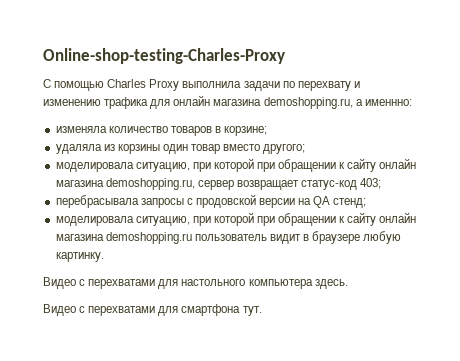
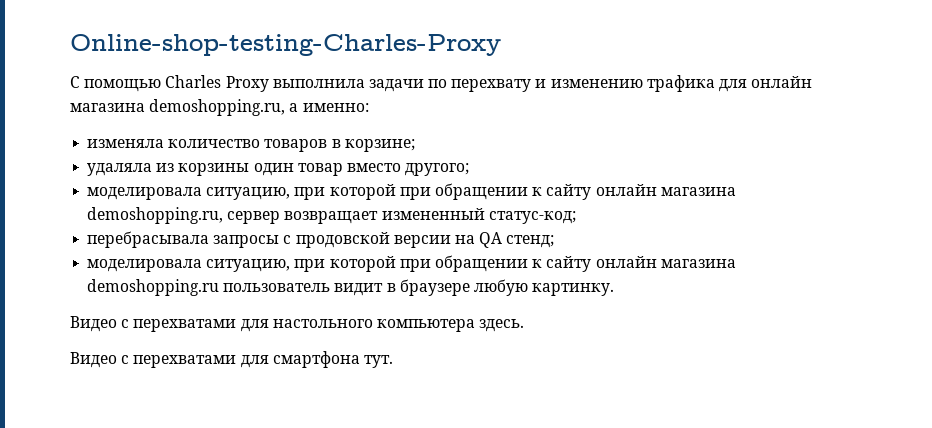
[364,99,412,106] именнно: -> [302,103,369,112] именно:
[301,178,382,190] статус-код 403; -> [381,208,576,224] измененный статус-код;

